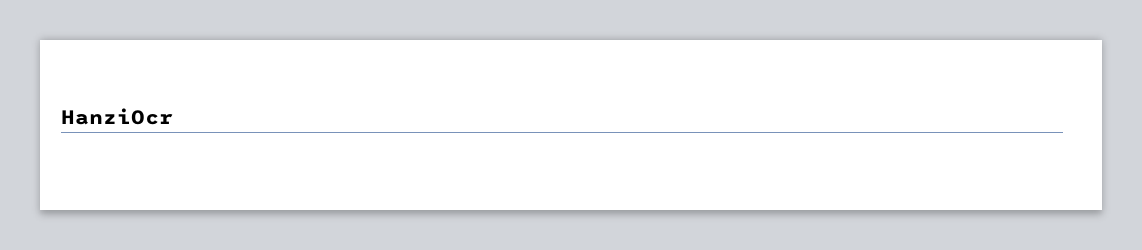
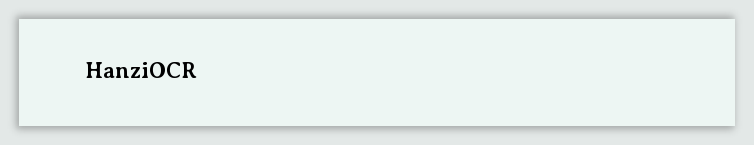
[61,108,173,125] HanziOcr -> [86,62,197,78] HanziOCR

